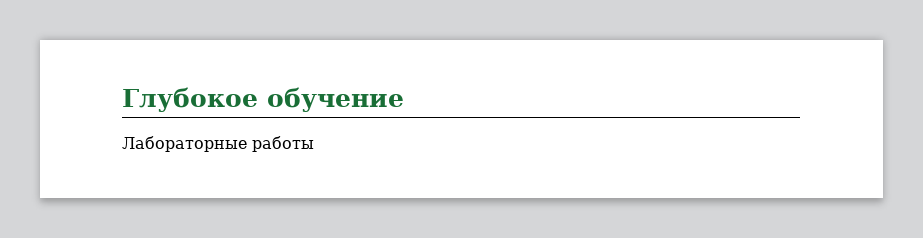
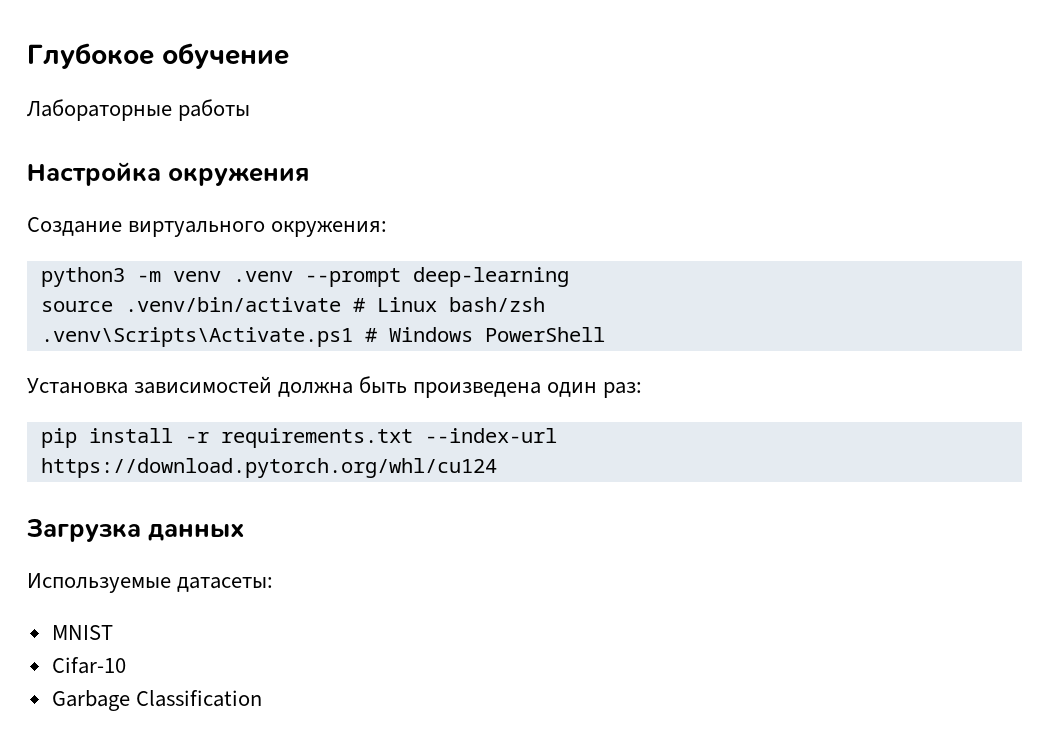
(314, 144) none -> [27,162,309,186] [27,217,388,237] [40,267,569,287] [40,297,545,312] [40,327,605,347] [27,376,643,398] [40,428,557,448] [40,458,497,478] [26,518,245,542] [27,573,274,593] [51,625,113,640] [51,657,126,674] [51,690,262,711] // Настройка окружения // Создание виртуального окружения: // python3 -m venv .venv --prompt deep-learning // source .venv/bin/activate # Linux bash/zsh // .venv\Scripts\Activate.ps1 # Windows PowerShell // Установка зависимостей должна быть произведена один раз: // pip install -r requirements.txt --index-url https://download.pytorch.org/whl/cu124 // Загрузка данных // Используемые датасеты: // MNIST // Cifar-10 // Garbage Classification

